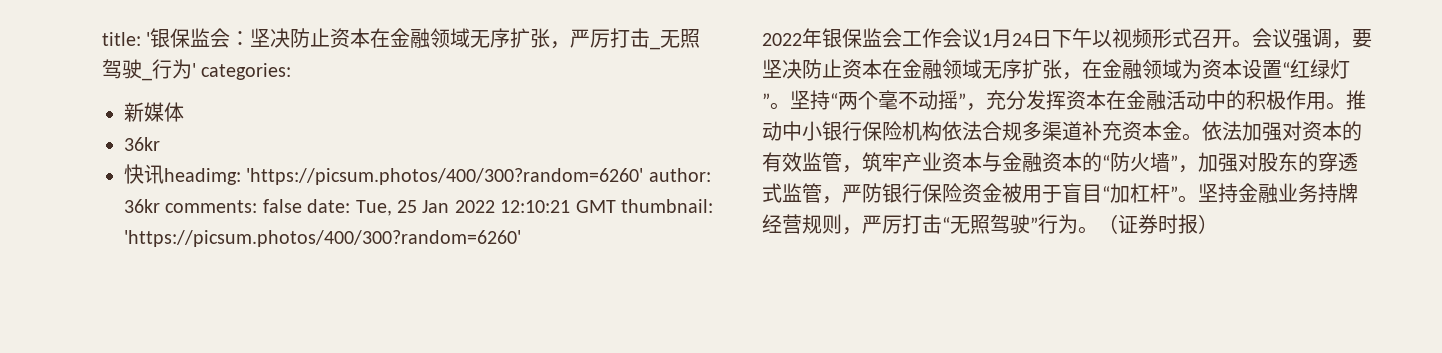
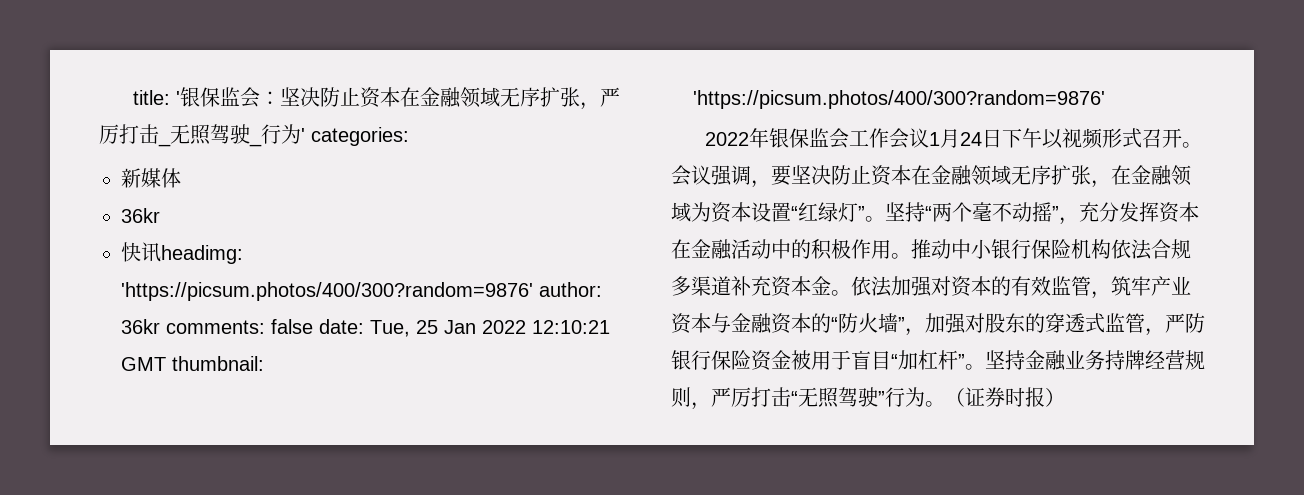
[246,168,644,185] 'https://picsum.photos/400/300?random=6260' -> [121,282,533,301] 'https://picsum.photos/400/300?random=9876'
[124,230,521,247] 'https://picsum.photos/400/300?random=6260' -> [693,90,1105,109] 'https://picsum.photos/400/300?random=9876'

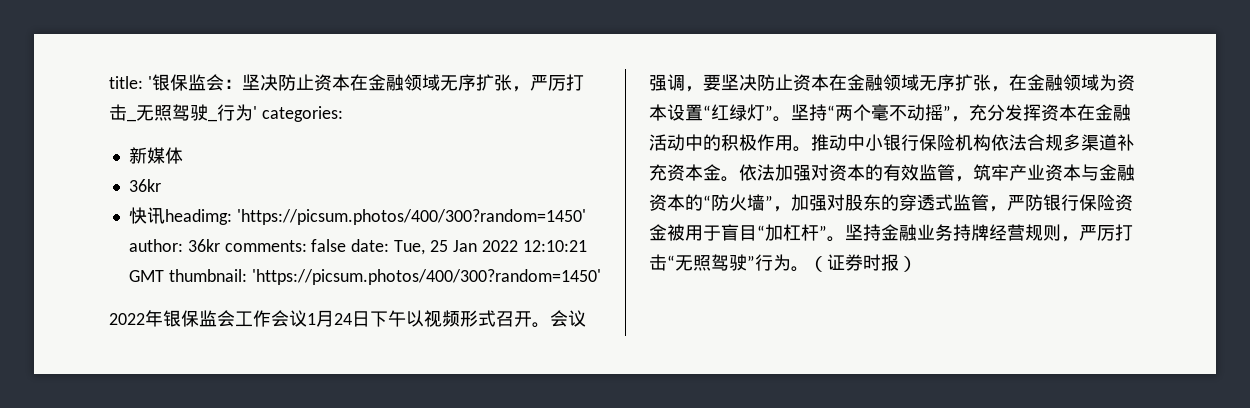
[121,282,533,301] 'https://picsum.photos/400/300?random=9876' -> [236,209,586,225] 'https://picsum.photos/400/300?random=1450'
[693,90,1105,109] 'https://picsum.photos/400/300?random=9876' -> [251,269,601,285] 'https://picsum.photos/400/300?random=1450'

